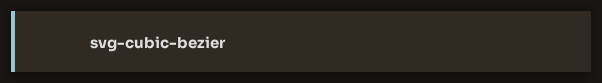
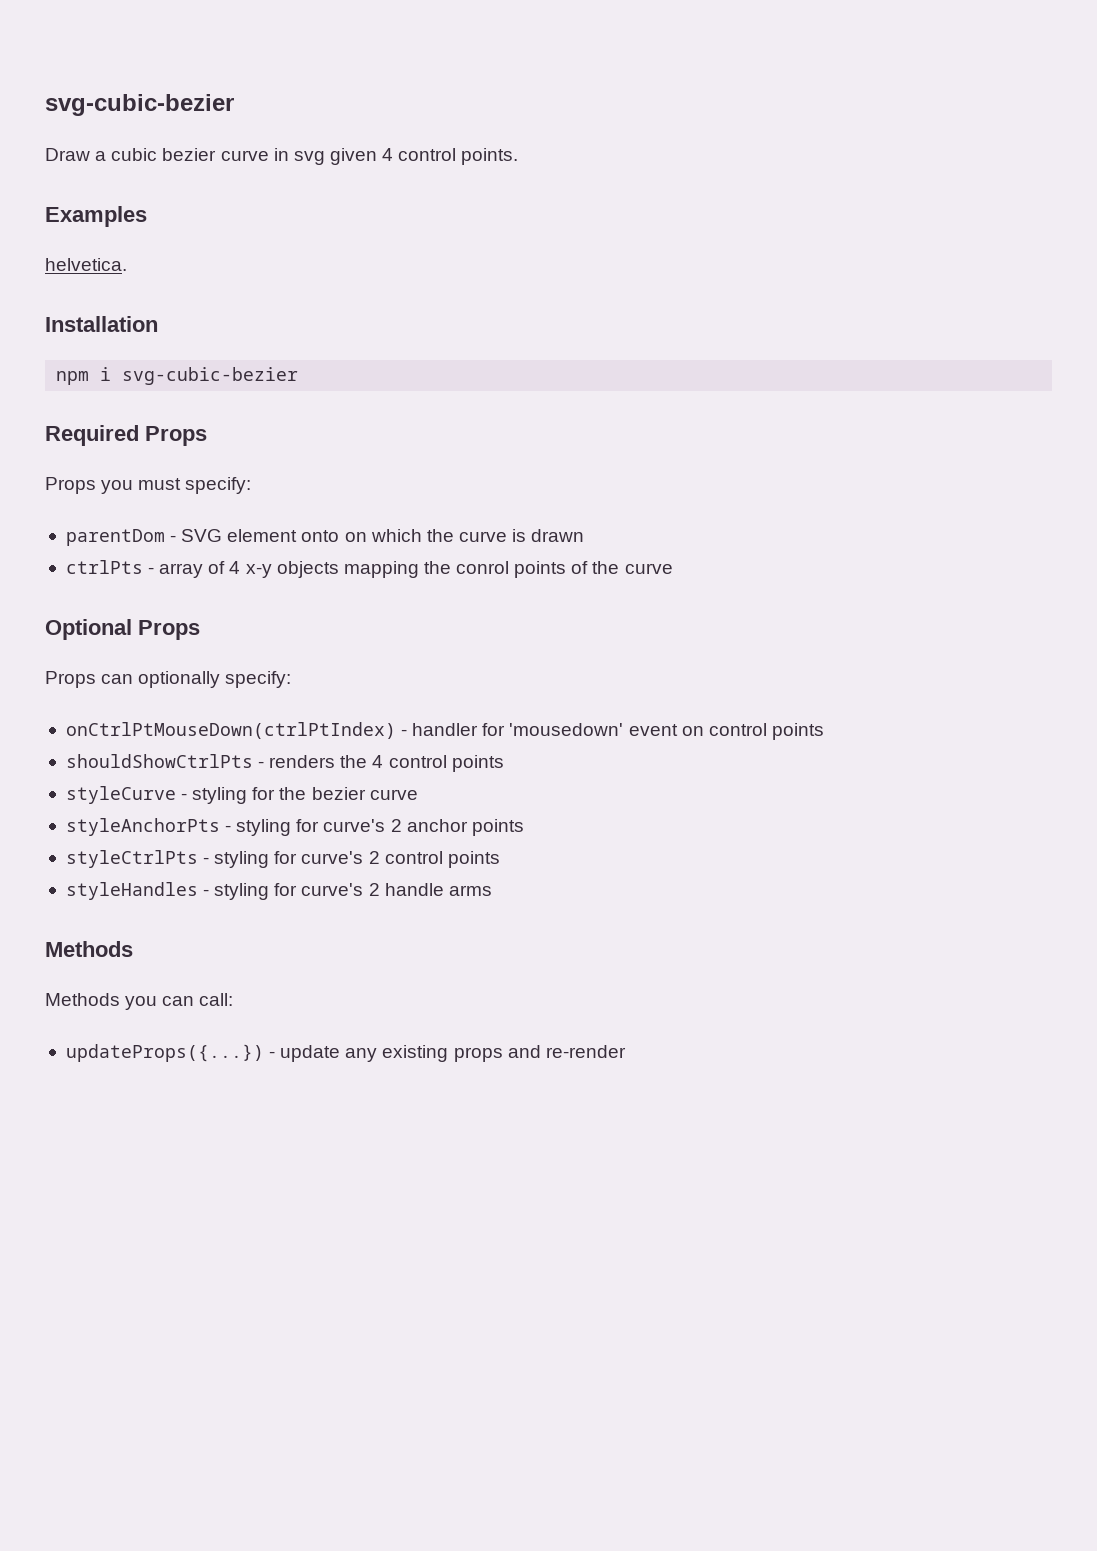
[90,36,226,52] svg-cubic-bezier -> [45,94,234,116] [45,148,519,165] [45,206,147,227] [45,258,127,271] [45,316,158,332] [56,367,299,385] [45,425,207,446] [45,477,252,494] [65,529,585,546] [65,560,673,578] [45,619,200,640] [45,671,292,688] [65,722,824,740] [65,754,504,772] [65,786,418,804] [65,818,524,836] [65,850,500,868] [65,882,492,900] [45,941,133,957] [45,993,234,1010] [65,1044,626,1062] svg-cubic-bezier // Draw a cubic bezier curve in svg given 4 control points. // Examples // helvetica. // Installation // npm i svg-cubic-bezier // Required Props // Props you must specify: // parentDom - SVG element onto on which the curve is drawn // ctrlPts - array of 4 x-y objects mapping the conrol points of the curve // Optional Props // Props can optionally specify: // onCtrlPtMouseDown(ctrlPtIndex) - handler for 'mousedown' event on control points // shouldShowCtrlPts - renders the 4 control points // styleCurve - styling for the bezier curve // styleAnchorPts - styling for curve's 2 anchor points // styleCtrlPts - styling for curve's 2 control points // styleHandles - styling for curve's 2 handle arms // Methods // Methods you can call: // updateProps({...}) - update any existing props and re-render

